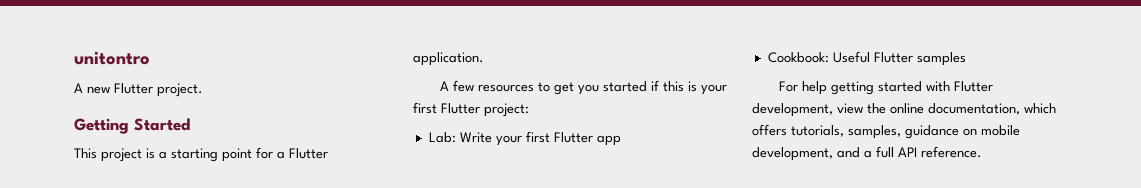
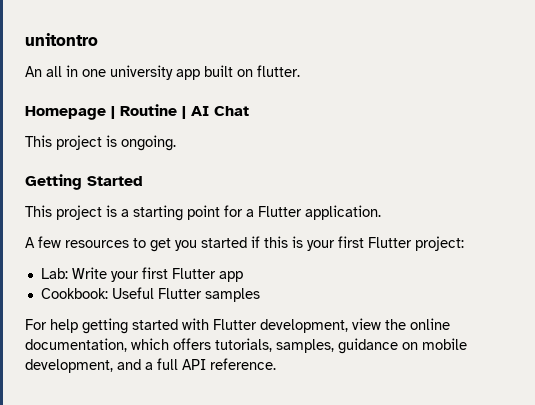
[74,83,203,97] A new Flutter project. -> [25,65,300,80] [25,104,249,120] [25,135,176,151] An all in one university app built on flutter. // Homepage | Routine | AI Chat // This project is ongoing.

